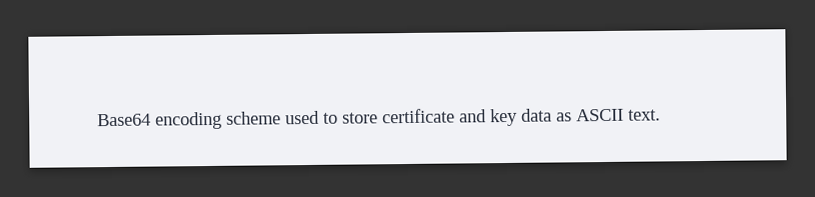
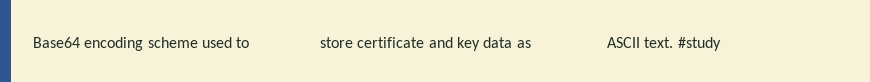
(661, 115) none -> [677,37,721,51] #study

